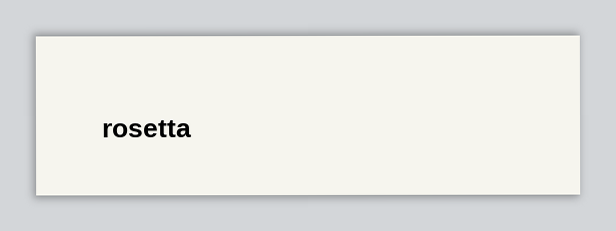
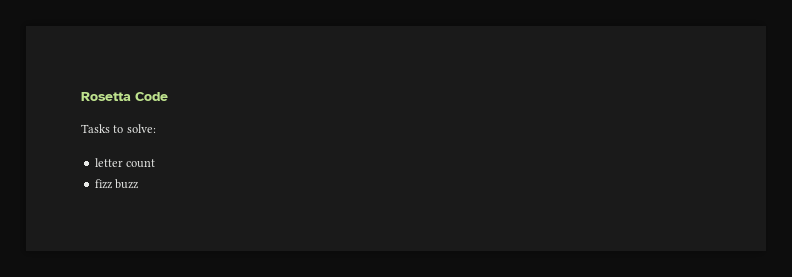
[102,120,192,138] rosetta -> [81,92,168,101] [81,124,156,133] [94,158,156,168] [94,179,140,189] Rosetta Code // Tasks to solve: // letter count // fizz buzz

